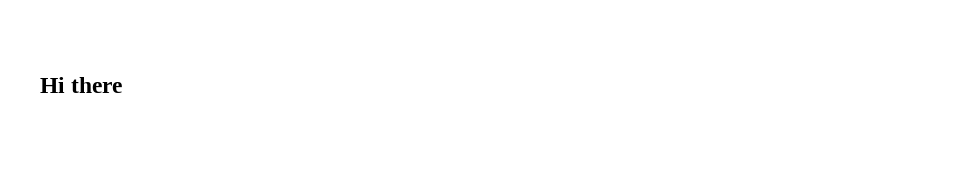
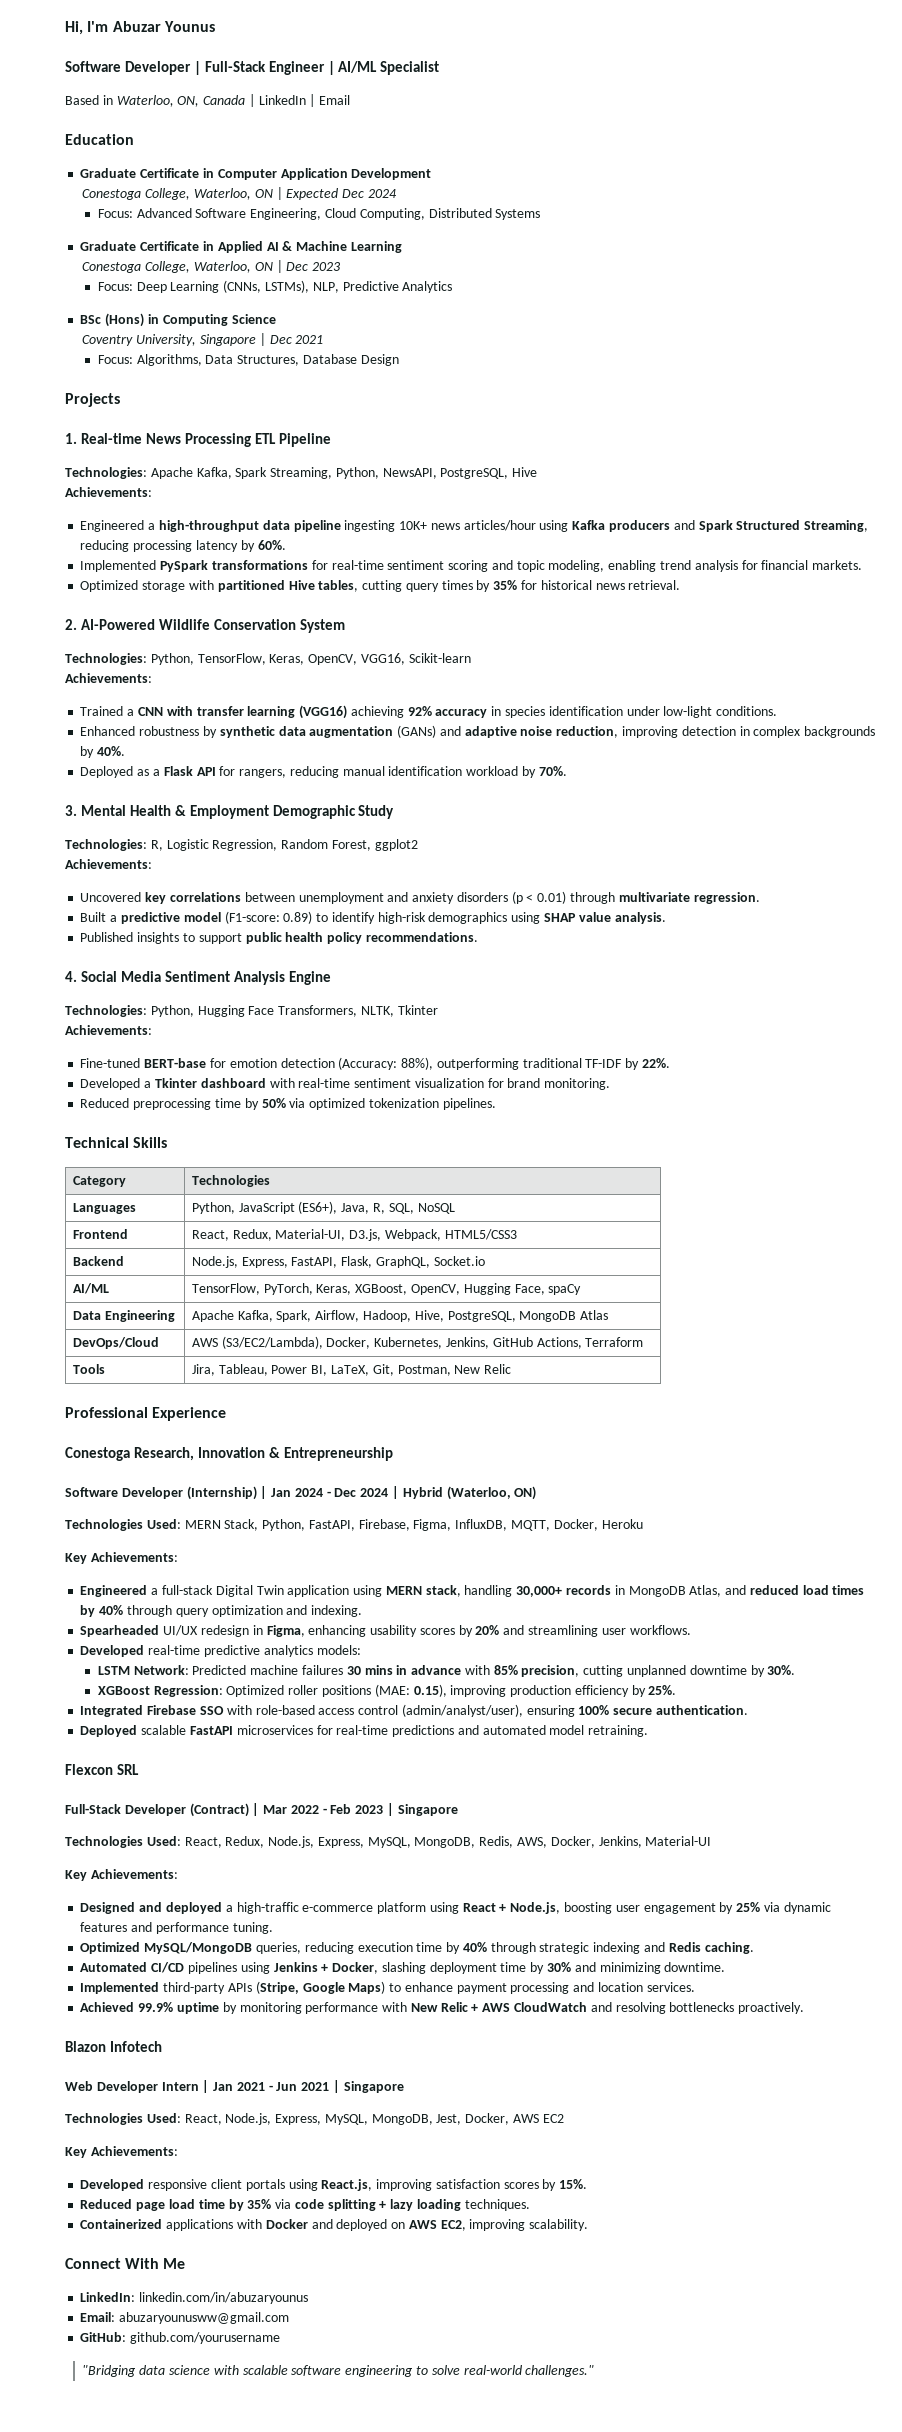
[40,77,123,93] Hi there -> [65,21,215,35] [65,61,440,75] [65,94,351,107] [65,134,134,145] [80,168,432,180] [82,187,397,200] [97,208,541,220] [80,241,402,253] [82,260,342,273] [97,280,453,293] [80,313,276,327] [82,333,324,346] [97,354,399,366] [65,393,120,407] [65,433,331,447] [65,467,538,479] [65,487,152,497] [80,520,869,532] [80,540,286,552] [80,560,863,572] [80,580,681,592] [65,619,345,633] [65,653,471,665] [65,673,152,683] [80,705,778,719] [80,725,876,738] [80,746,126,758] [80,766,567,778] [65,805,395,819] [65,839,418,851] [65,859,152,869] [80,891,760,904] [80,911,666,924] [80,932,478,944] [65,971,331,985] [65,1005,438,1017] [65,1025,152,1035] [80,1057,670,1070] [80,1078,611,1090] [80,1098,496,1110] [65,1137,168,1148] [72,1176,126,1187] [191,1175,270,1187] [72,1203,136,1214] [191,1201,455,1214] [72,1229,128,1239] [191,1229,517,1241] [72,1256,124,1266] [191,1256,485,1268] [72,1283,109,1294] [191,1283,582,1295] [72,1310,175,1322] [191,1310,609,1322] [72,1337,159,1349] [191,1336,644,1349] [72,1364,105,1374] [191,1364,512,1376] [65,1407,227,1421] [65,1447,393,1461] [65,1486,537,1500] [65,1519,643,1531] [65,1552,178,1564] [80,1585,865,1597] [80,1605,363,1617] [80,1625,691,1637] [80,1645,361,1657] [97,1665,796,1677] [97,1684,677,1697] [80,1704,748,1717] [80,1725,649,1737] [65,1764,139,1775] [65,1803,458,1817] [65,1836,712,1848] [65,1869,178,1881] [80,1902,831,1914] [80,1922,273,1934] [80,1942,754,1954] [80,1962,726,1974] [80,1981,695,1994] [80,2002,805,2014] [65,2041,162,2052] [65,2080,404,2093] [65,2113,564,2125] [65,2146,178,2158] [80,2179,588,2191] [80,2199,530,2211] [80,2219,589,2231] [65,2258,186,2269] [80,2292,309,2304] [80,2312,290,2324] [80,2332,281,2344] [82,2365,595,2377] Hi, I'm Abuzar Younus // Software Developer | Full-Stack Engineer | AI/ML Specialist // Based in Waterloo, ON, Canada | LinkedIn | Email // Education // Graduate Certificate in Computer Application Development // Conestoga College, Waterloo, ON | Expected Dec 2024 // Focus: Advanced Software Engineering, Cloud Computing, Distributed Systems // Graduate Certificate in Applied AI & Machine Learning // Conestoga College, Waterloo, ON | Dec 2023 // Focus: Deep Learning (CNNs, LSTMs), NLP, Predictive Analytics // BSc (Hons) in Computing Science // Coventry University, Singapore | Dec 2021 // Focus: Algorithms, Data Structures, Database Design // Projects // 1. Real-time News Processing ETL Pipeline // Technologies: Apache Kafka, Spark Streaming, Python, NewsAPI, PostgreSQL, Hive // Achievements: // Engineered a high-throughput data pipeline ingesting 10K+ news articles/hour using Kafka producers and Spark Structured Streaming, reducing processing latency by 60%. // Implemented PySpark transformations for real-time sentiment scoring and topic modeling, enabling trend analysis for financial markets. // Optimized storage with partitioned Hive tables, cutting query times by 35% for historical news retrieval. // 2. AI-Powered Wildlife Conservation System // Technologies: Python, TensorFlow, Keras, OpenCV, VGG16, Scikit-learn // Achievements: // Trained a CNN with transfer learning (VGG16) achieving 92% accuracy in species identification under low-light conditions. // Enhanced robustness by synthetic data augmentation (GANs) and adaptive noise reduction, improving detection in complex backgrounds by 40%. // Deployed as a Flask API for rangers, reducing manual identification workload by 70%. // 3. Mental Health & Employment Demographic Study // Technologies: R, Logistic Regression, Random Forest, ggplot2 // Achievements: // Uncovered key correlations between unemployment and anxiety disorders (p < 0.01) through multivariate regression. // Built a predictive model (F1-score: 0.89) to identify high-risk demographics using SHAP value analysis. // Published insights to support public health policy recommendations. // 4. Social Media Sentiment Analysis Engine // Technologies: Python, Hugging Face Transformers, NLTK, Tkinter // Achievements: // Fine-tuned BERT-base for emotion detection (Accuracy: 88%), outperforming traditional TF-IDF by 22%. // Developed a Tkinter dashboard with real-time sentiment visualization for brand monitoring. // Reduced preprocessing time by 50% via optimized tokenization pipelines. // Technical Skills // Category | Technologies // Languages | Python, JavaScript (ES6+), Java, R, SQL, NoSQL // Frontend | React, Redux, Material-UI, D3.js, Webpack, HTML5/CSS3 // Backend | Node.js, Express, FastAPI, Flask, GraphQL, Socket.io // AI/ML | TensorFlow, PyTorch, Keras, XGBoost, OpenCV, Hugging Face, spaCy // Data Engineering | Apache Kafka, Spark, Airflow, Hadoop, Hive, PostgreSQL, MongoDB Atlas // DevOps/Cloud | AWS (S3/EC2/Lambda), Docker, Kubernetes, Jenkins, GitHub Actions, Terraform // Tools | Jira, Tableau, Power BI, LaTeX, Git, Postman, New Relic // Professional Experience // Conestoga Research, Innovation & Entrepreneurship // Software Developer (Internship) | Jan 2024 - Dec 2024 | Hybrid (Waterloo, ON) // Technologies Used: MERN Stack, Python, FastAPI, Firebase, Figma, InfluxDB, MQTT, Docker, Heroku // Key Achievements: // Engineered a full-stack Digital Twin application using MERN stack, handling 30,000+ records in MongoDB Atlas, and reduced load times by 40% through query optimization and indexing. // Spearheaded UI/UX redesign in Figma, enhancing usability scores by 20% and streamlining user workflows. // Developed real-time predictive analytics models: // LSTM Network: Predicted machine failures 30 mins in advance with 85% precision, cutting unplanned downtime by 30%. // XGBoost Regression: Optimized roller positions (MAE: 0.15), improving production efficiency by 25%. // Integrated Firebase SSO with role-based access control (admin/analyst/user), ensuring 100% secure authentication. // Deployed scalable FastAPI microservices for real-time predictions and automated model retraining. // Flexcon SRL // Full-Stack Developer (Contract) | Mar 2022 - Feb 2023 | Singapore // Technologies Used: React, Redux, Node.js, Express, MySQL, MongoDB, Redis, AWS, Docker, Jenkins, Material-UI // Key Achievements: // Designed and deployed a high-traffic e-commerce platform using React + Node.js, boosting user engagement by 25% via dynamic features and performance tuning. // Optimized MySQL/MongoDB queries, reducing execution time by 40% through strategic indexing and Redis caching. // Automated CI/CD pipelines using Jenkins + Docker, slashing deployment time by 30% and minimizing downtime. // Implemented third-party APIs (Stripe, Google Maps) to enhance payment processing and location services. // Achieved 99.9% uptime by monitoring performance with New Relic + AWS CloudWatch and resolving bottlenecks proactively. // Blazon Infotech // Web Developer Intern | Jan 2021 - Jun 2021 | Singapore // Technologies Used: React, Node.js, Express, MySQL, MongoDB, Jest, Docker, AWS EC2 // Key Achievements: // Developed responsive client portals using React.js, improving satisfaction scores by 15%. // Reduced page load time by 35% via code splitting + lazy loading techniques. // Containerized applications with Docker and deployed on AWS EC2, improving scalability. // Connect With Me // LinkedIn: linkedin.com/in/abuzaryounus // Email: abuzaryounusww@gmail.com // GitHub: github.com/yourusername // "Bridging data science with scalable software engineering to solve real-world challenges."

